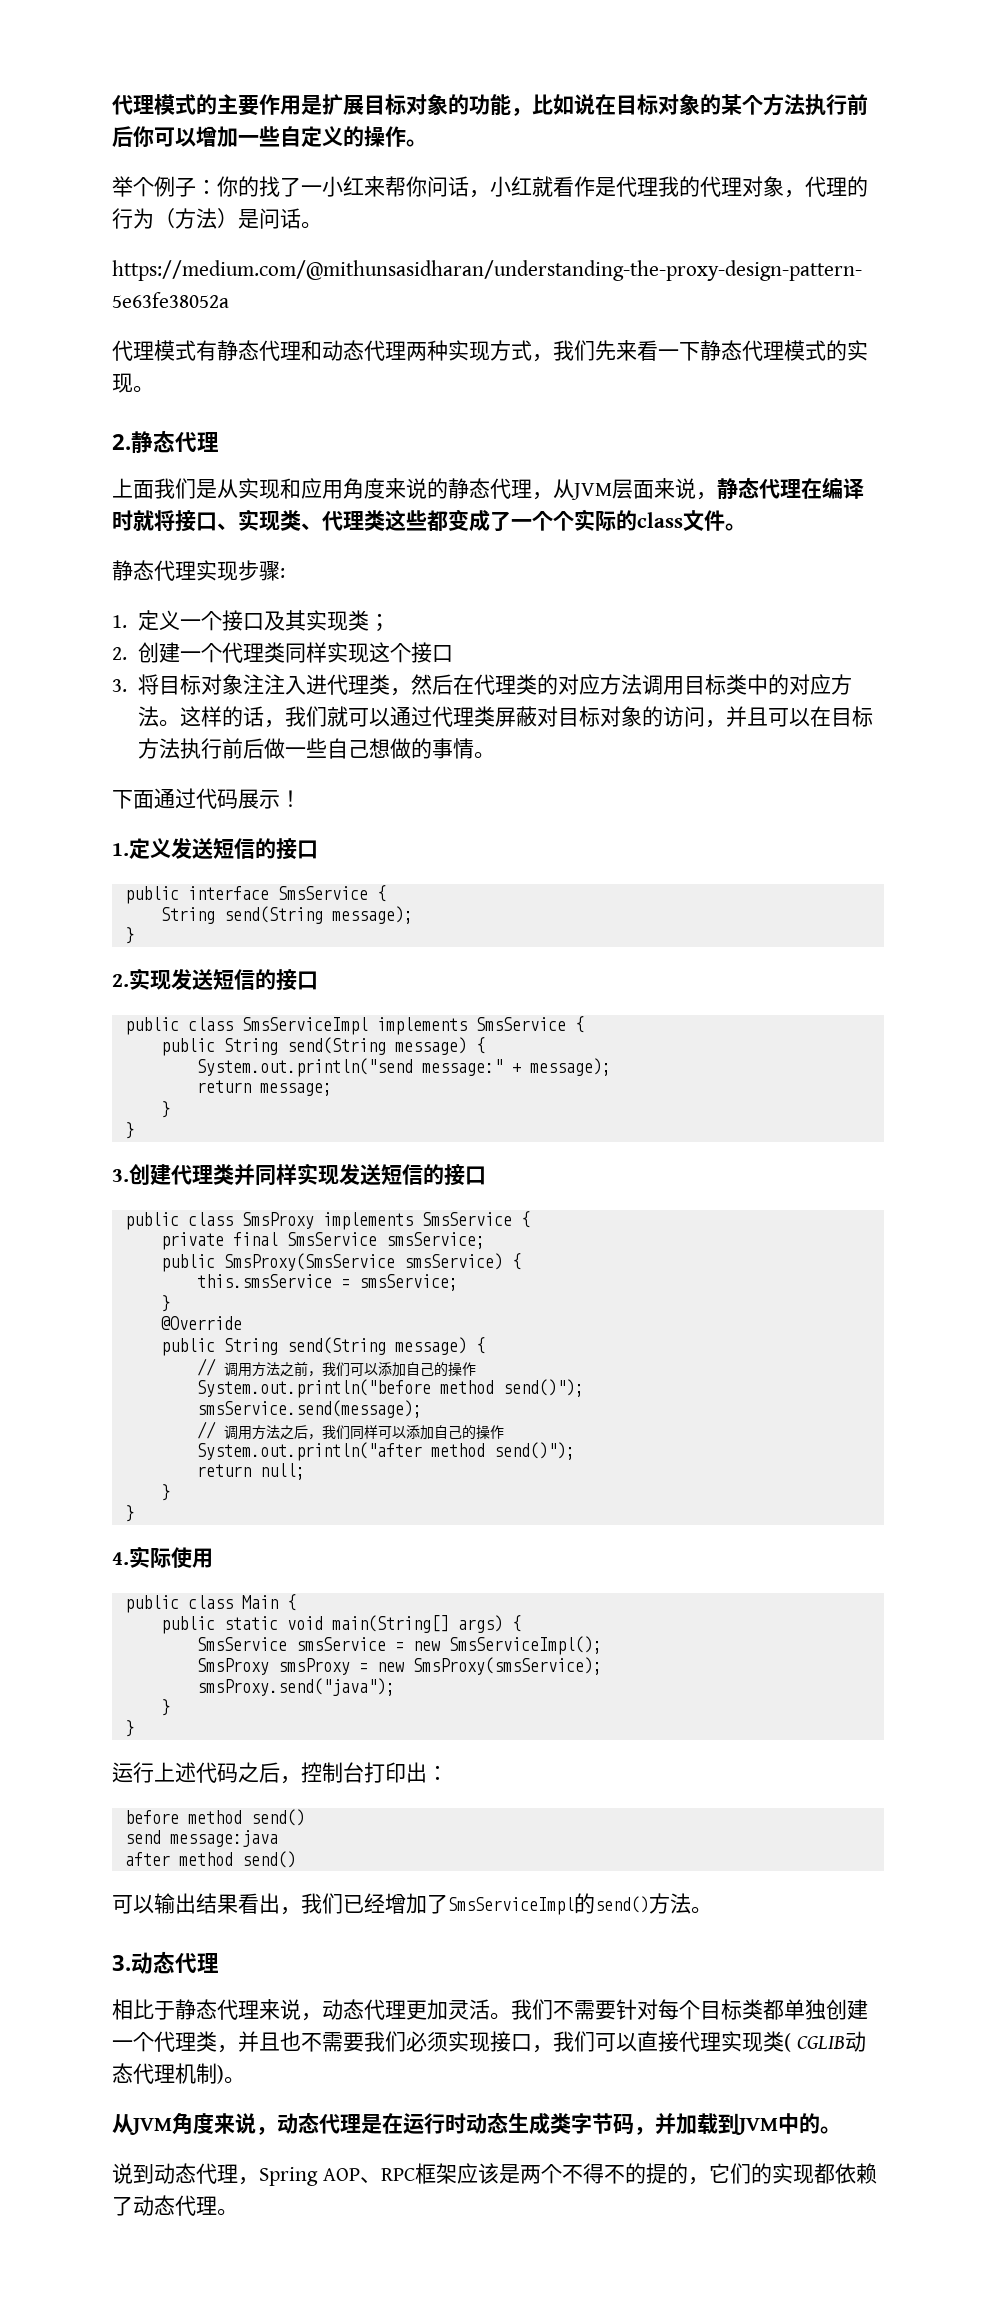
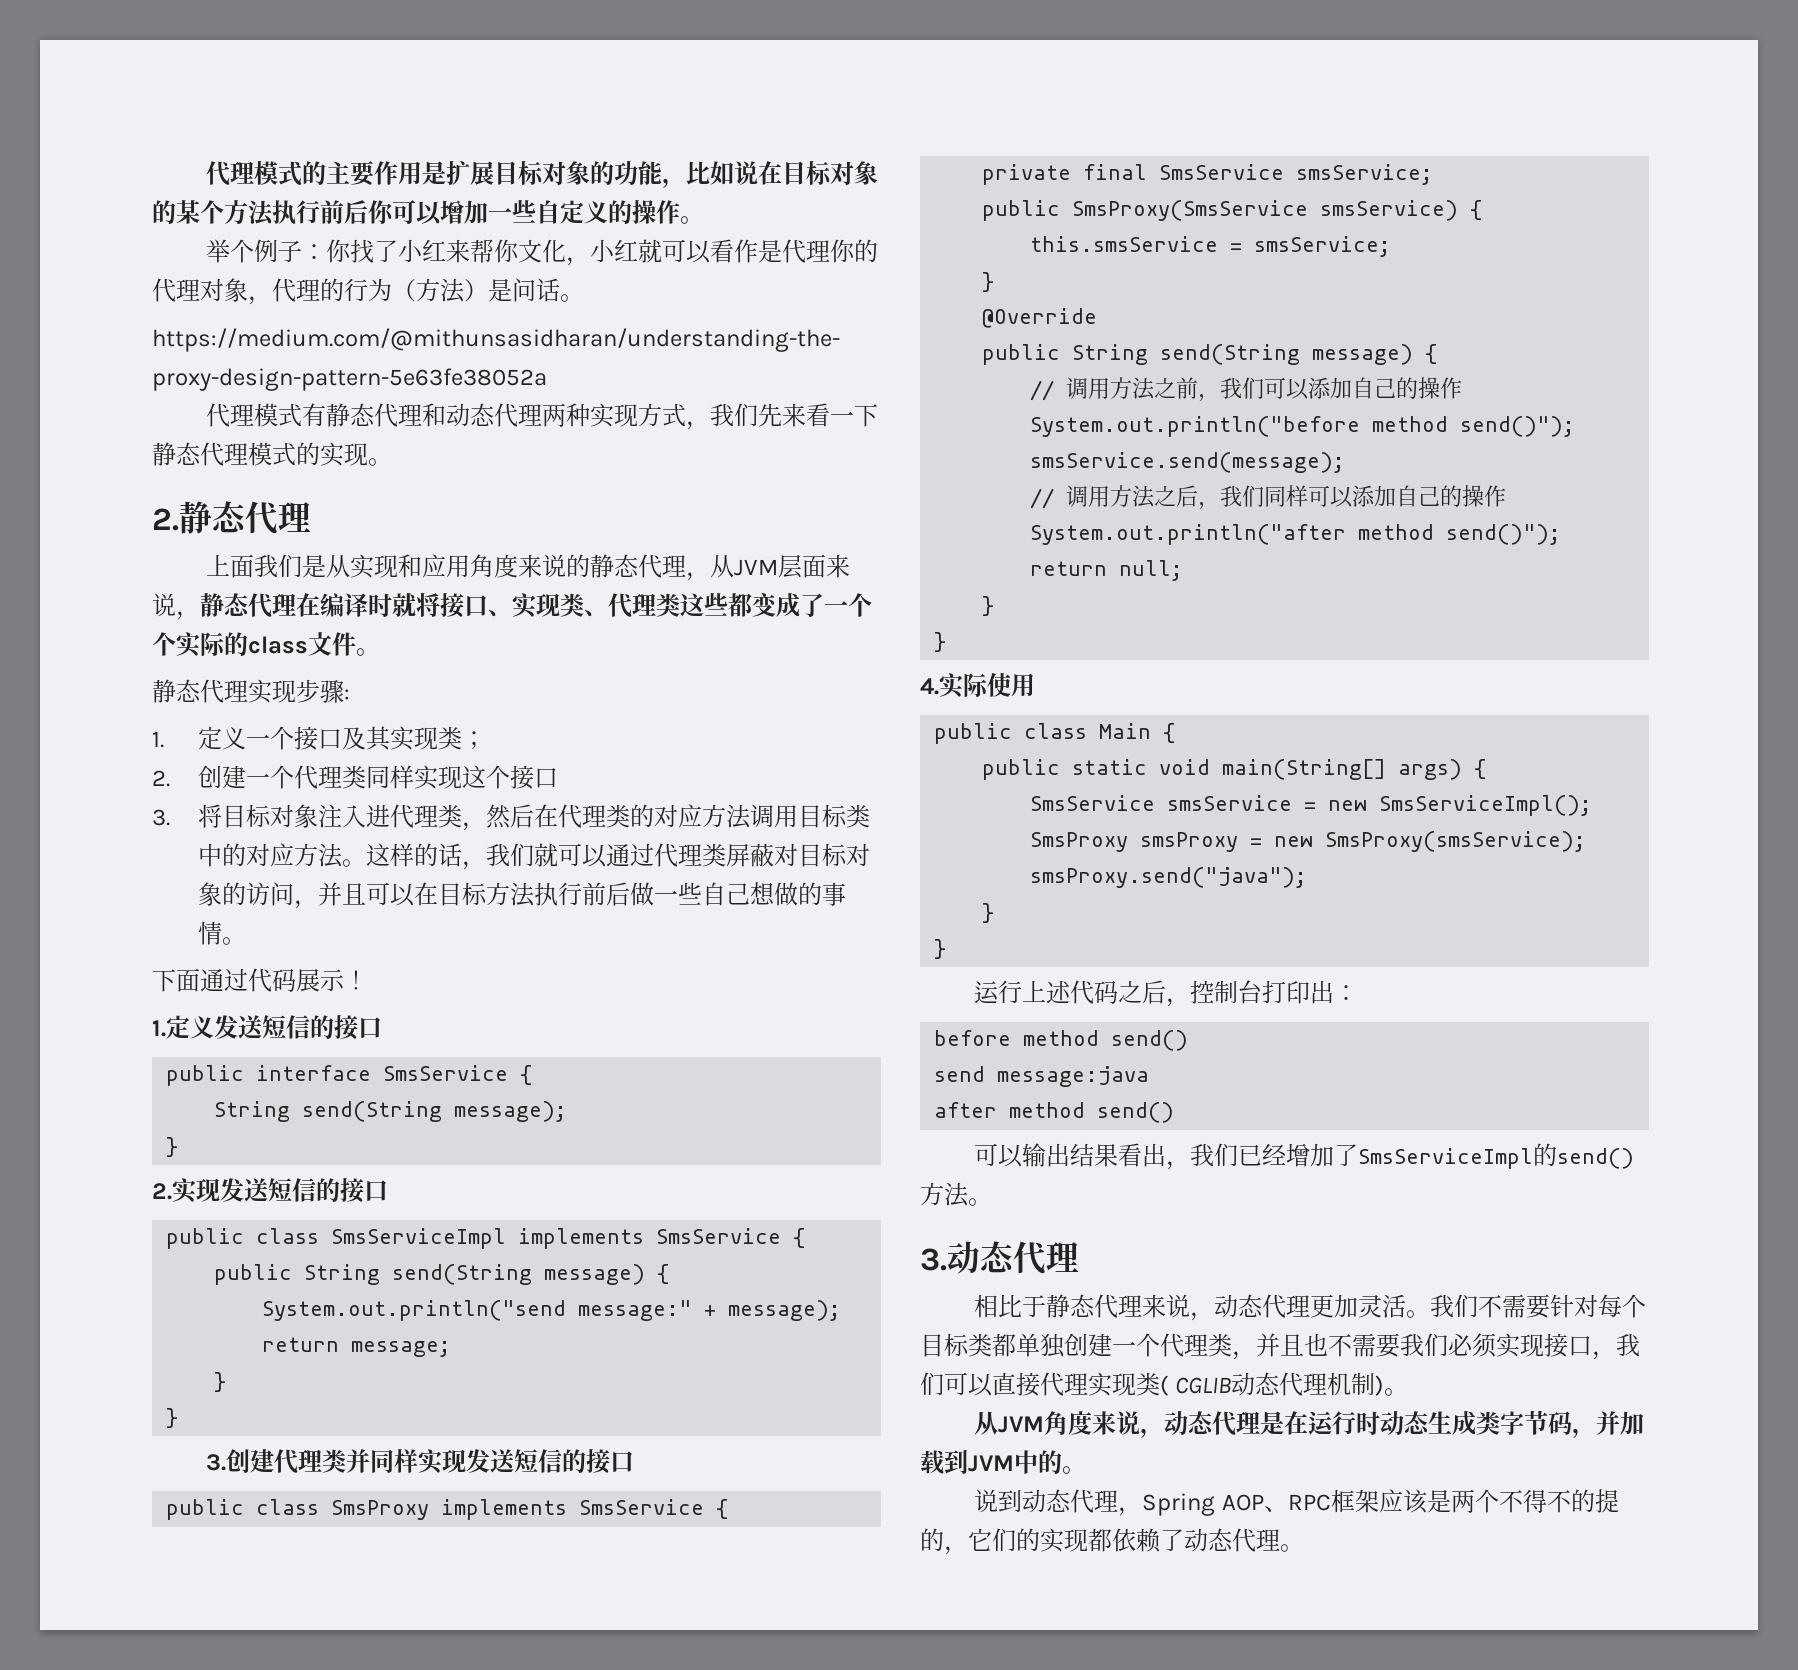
[238,176,322,197] 的找了一 -> [350,239,399,263] 找了
[427,176,469,197] 问话 -> [518,239,567,263] 文化
(553, 186) none -> [662,239,712,264] 可以
[658,176,679,197] 我 -> [830,239,856,263] 你
[263,674,285,695] 注 -> (342, 816) none

